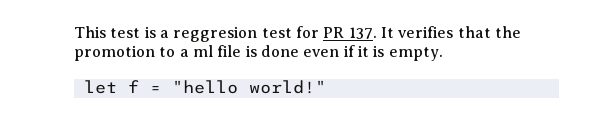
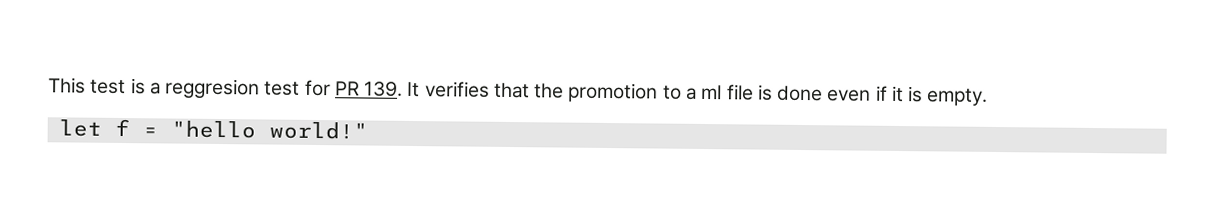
[348,27,377,39] 137. -> [364,81,404,97] 139.

